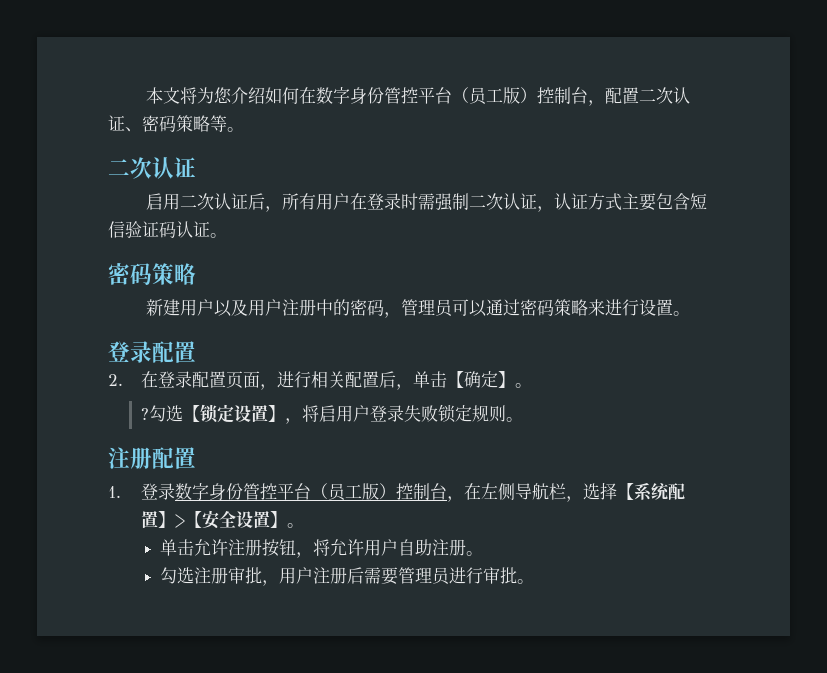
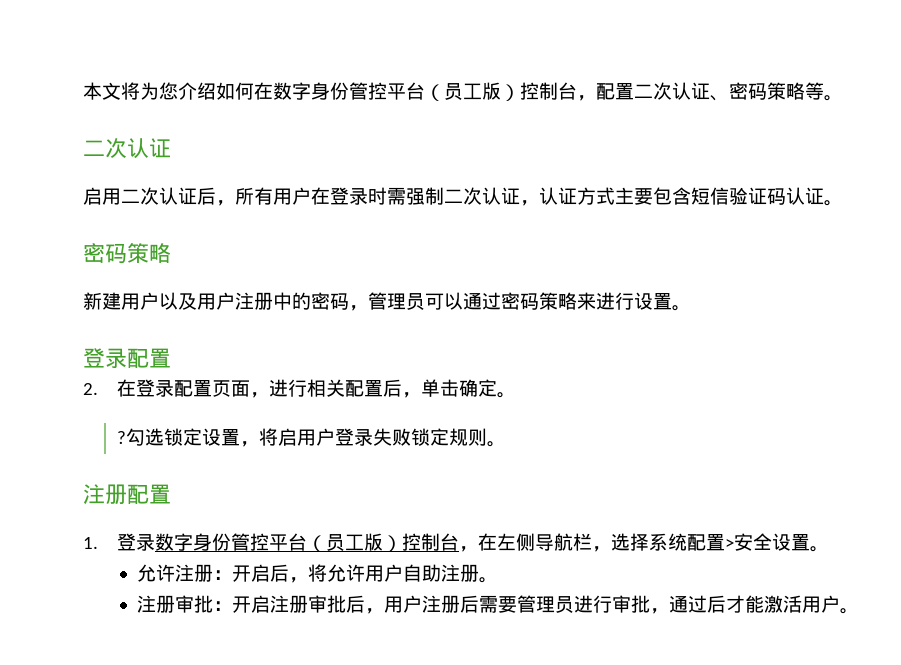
[447,371,516,388] 【确定】 -> [458,379,497,397] 确定
[183,405,201,422] 【 -> (164, 437) none
[268,405,286,422] 】 -> (240, 437) none
[617,483,635,500] 【 -> (649, 542) none
[158,511,203,528] 】>【 -> [724,539,734,549] >
[270,511,305,528] [159,539,194,556] 】。 // 单击 -> [809,546,829,552] 。 //
[261,539,296,557] 按钮 -> [212,564,289,582] ：开启后
[159,567,262,584] 勾选注册审批 -> [136,595,365,613] 注册审批：开启注册审批后
(517, 575) none -> [649,595,840,614] ，通过后才能激活用户

